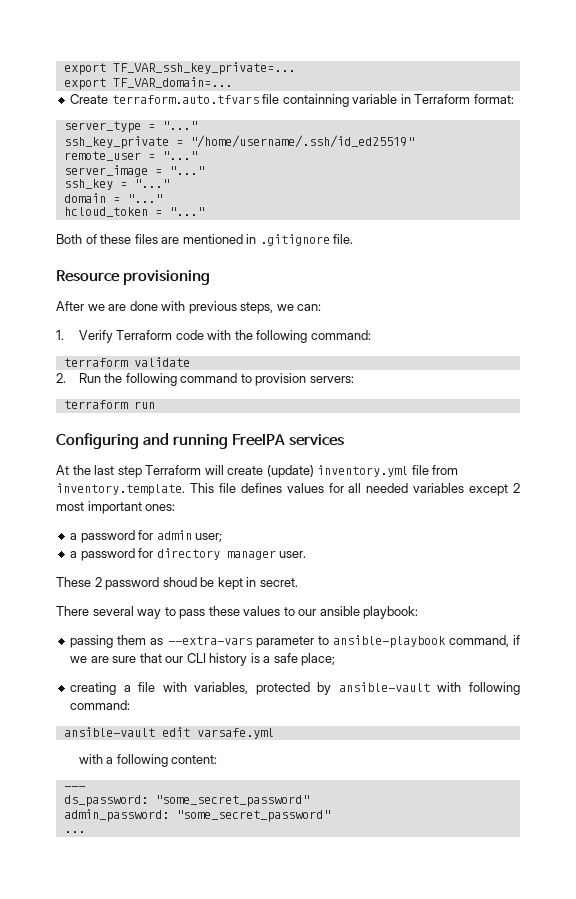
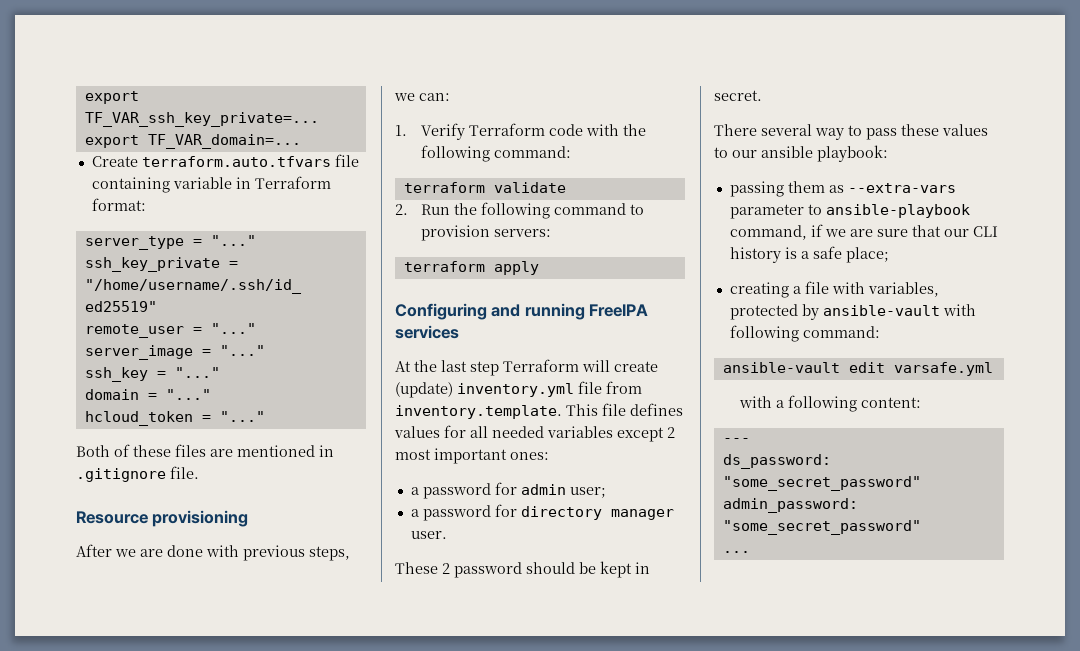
[282,94,349,107] containning -> [91,177,170,193] containing
[133,401,155,409] run -> [493,261,539,275] apply
[162,577,197,587] shoud -> [526,562,575,574] should

